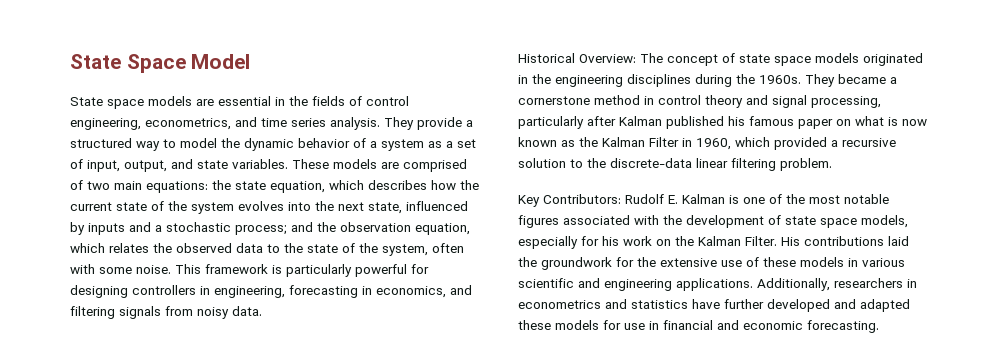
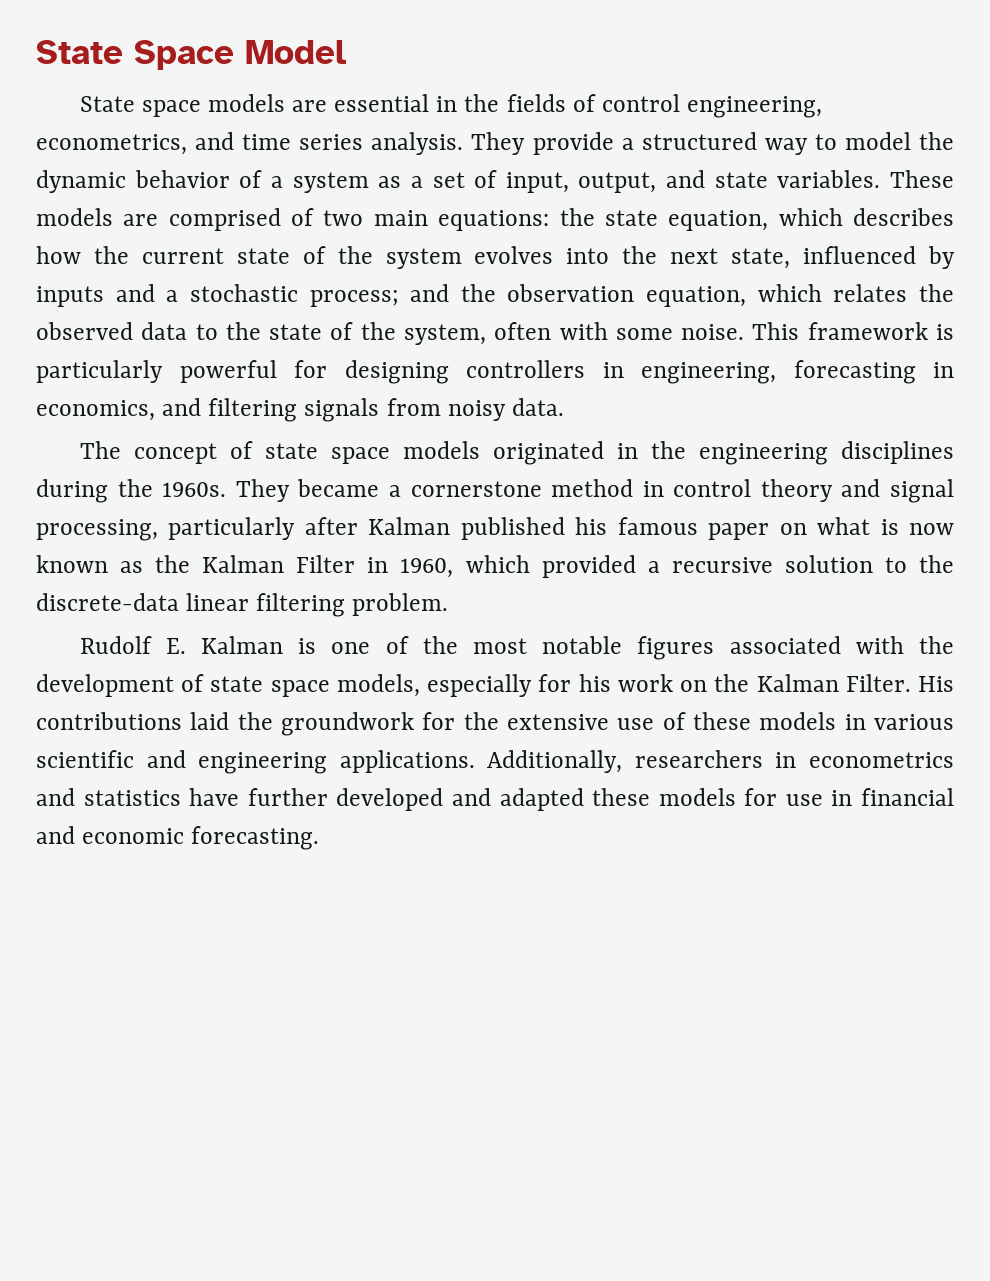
[518,53,636,63] Historical Overview: -> (564, 407) none
[518,194,621,207] Key Contributors: -> (449, 604) none

